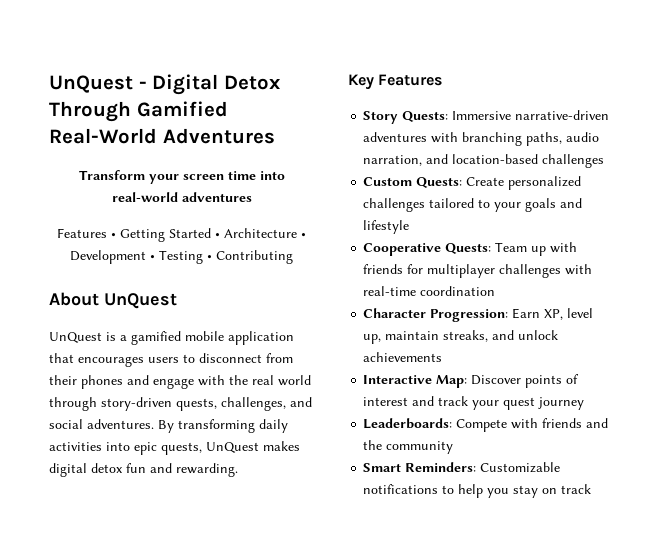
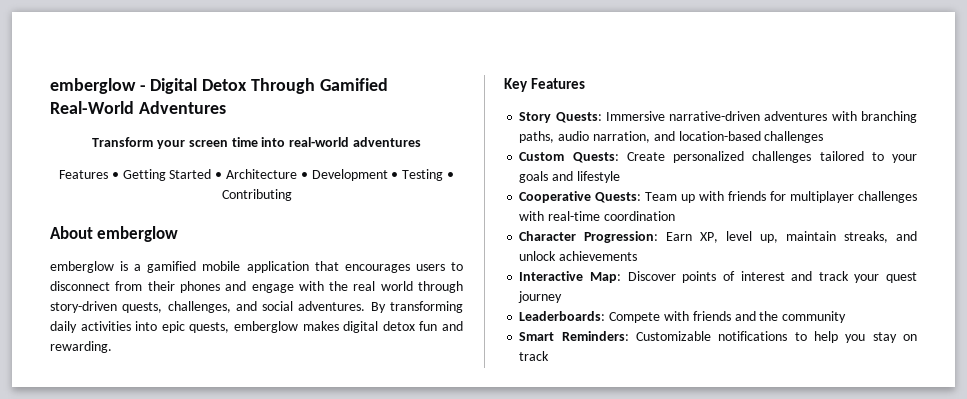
[49,75,133,93] UnQuest -> [50,78,136,94] emberglow
[104,293,177,309] [49,332,102,343] UnQuest // UnQuest -> [97,226,179,242] [50,261,114,273] emberglow // emberglow
[206,442,259,453] UnQuest -> [233,321,298,333] emberglow

